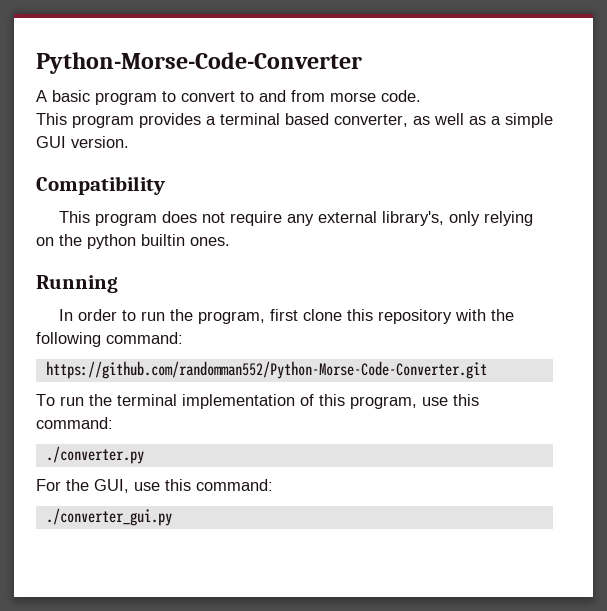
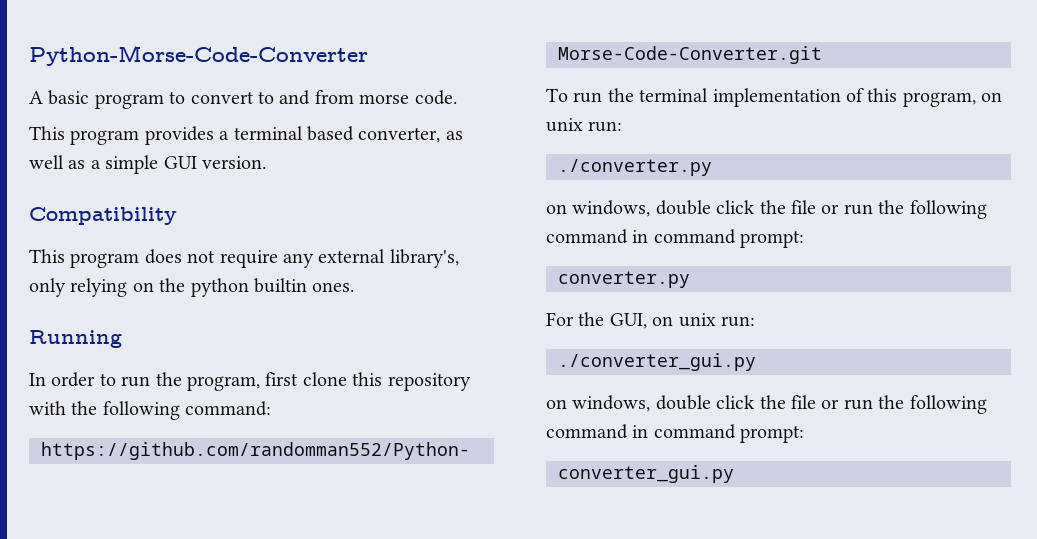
[422,394,479,406] [36,417,113,429] [45,446,144,464] [36,479,273,493] [45,508,172,526] use this command: // ./converter.py // For the GUI, use this command: // ./converter_gui.py -> [981,92,1003,102] [546,118,623,132] [558,159,712,176] [546,200,987,219] [546,229,805,248] [558,271,690,288] [546,312,755,329] [558,353,756,371] [546,395,987,414] [546,424,805,443] [558,465,734,483] on unix run: // ./converter.py // on windows, double click the file or run the following command in command prompt: // converter.py // For the GUI, on unix run: // ./converter_gui.py // on windows, double click the file or run the following command in command prompt: // converter_gui.py

